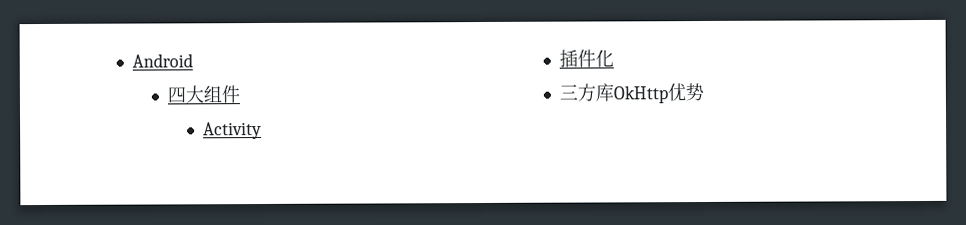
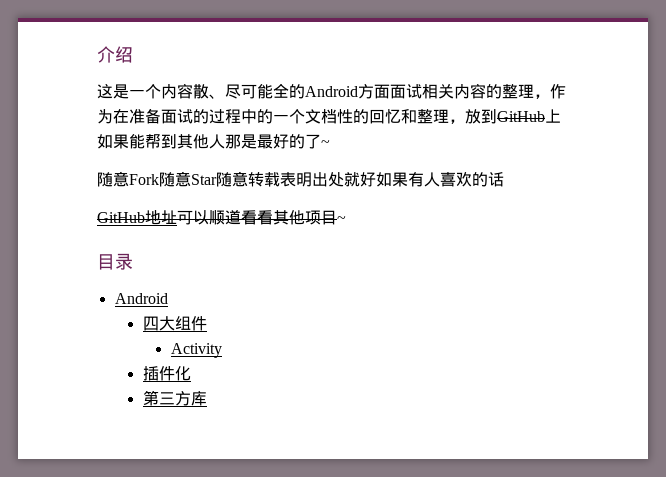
(131, 60) none -> [97,46,133,63] [97,83,566,99] [97,108,561,124] [97,134,330,149] [97,171,504,187] [97,210,346,225] [97,253,133,270] 介绍 // 这是一个内容散、尽可能全的Android方面面试相关内容的整理，作为在准备面试的过程中的一个文档性的回忆和整理，放到GitHub上如果能帮到其他人那是最好的了~ // 随意Fork随意Star随意转载表明出处就好如果有人喜欢的话 // GitHub地址可以顺道看看其他项目~ // 目录 //
[558,82,704,104] 三方库OkHttp优势 -> [142,390,207,406] 第三方库

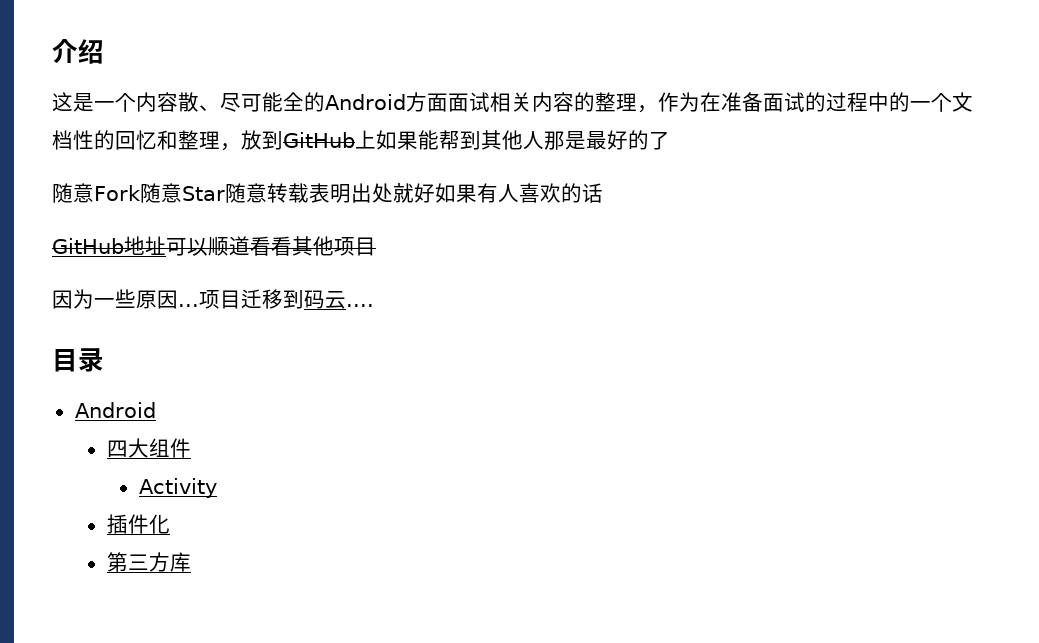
[321,140,330,147] ~ -> (670, 140) none
[337,216,346,223] ~ -> [52,289,374,309] // 因为一些原因...项目迁移到码云....

